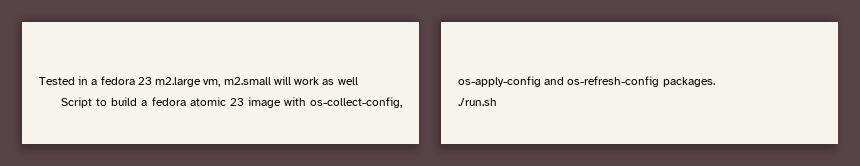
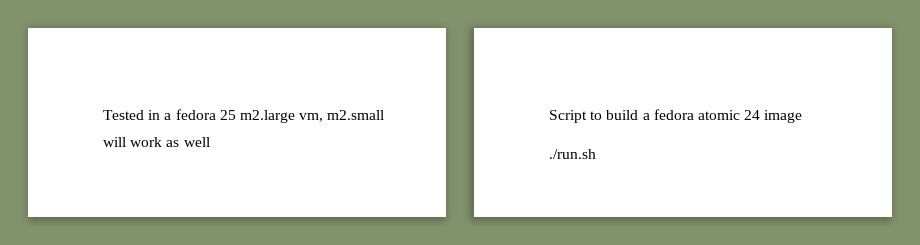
[137,77,152,85] 23 -> [219,110,236,120] 25
[229,98,244,106] 23 -> [744,110,761,120] 24
[283,97,402,108] [458,76,715,87] with os-collect-config, os-apply-config and os-refresh-config packages. -> (803, 116) none

